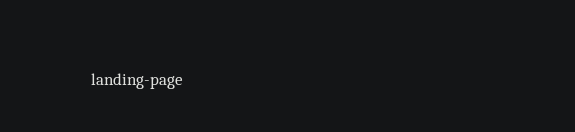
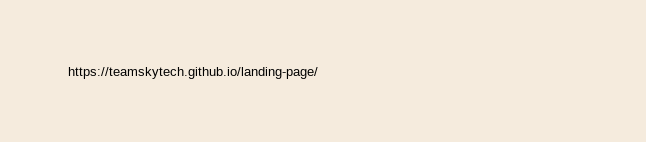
[91,73,183,89] landing-page -> [68,67,318,79] https://teamskytech.github.io/landing-page/

